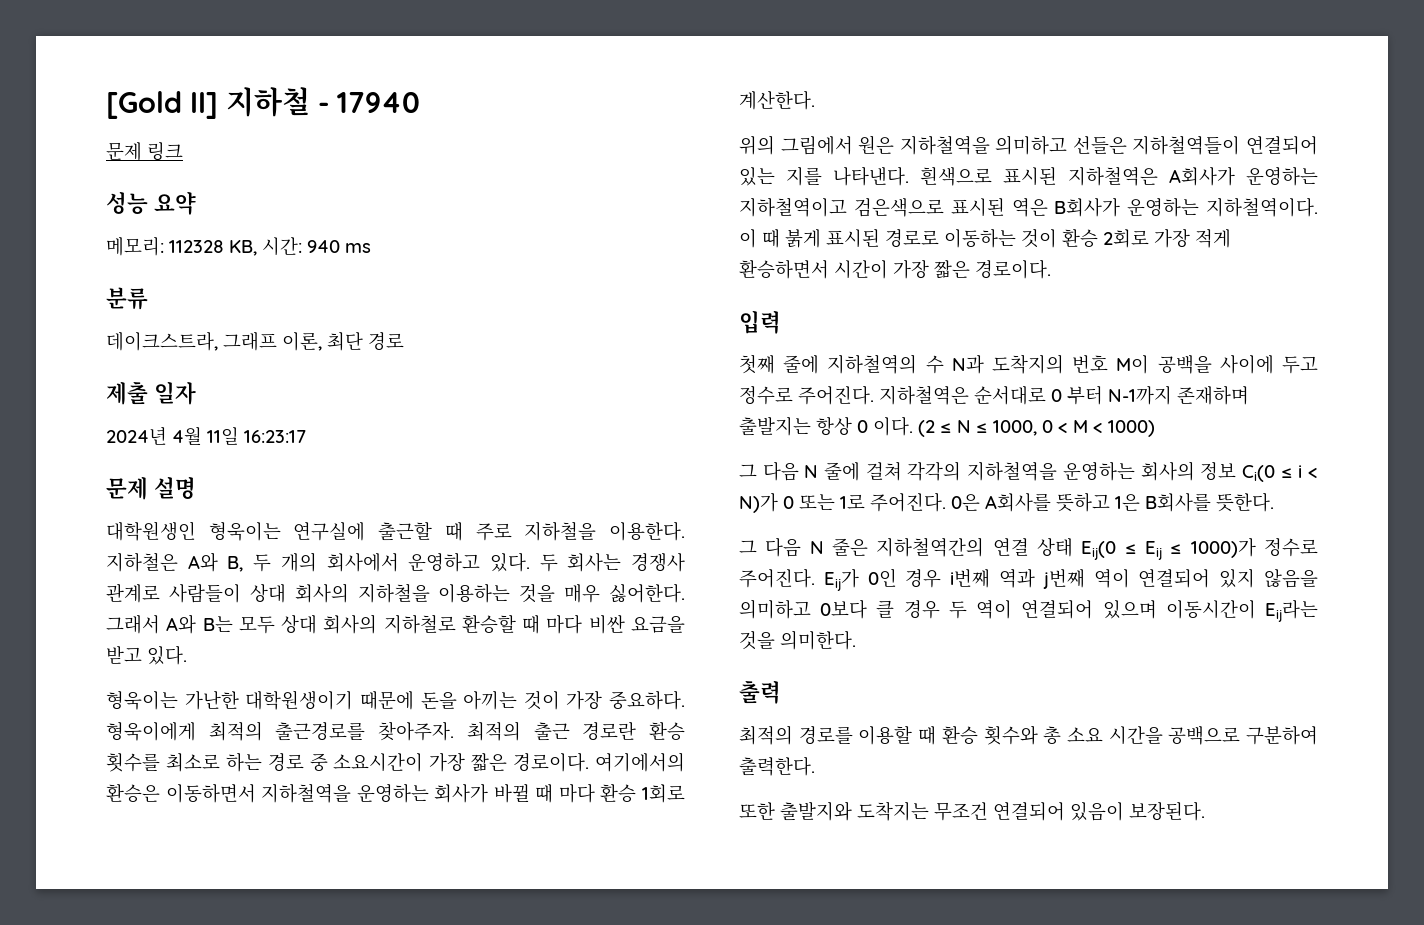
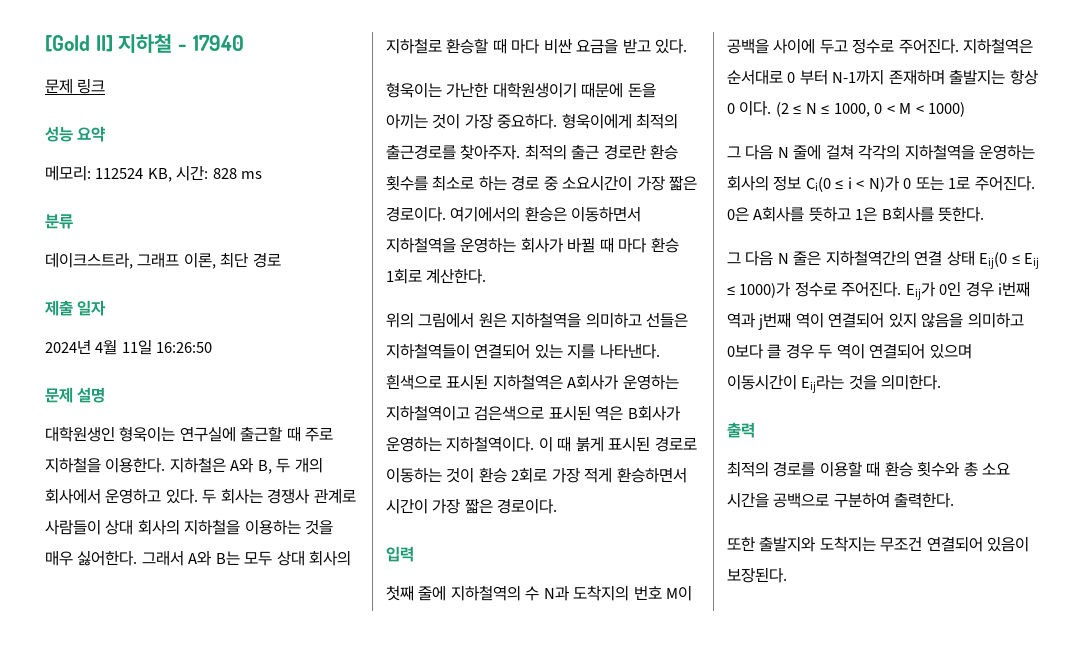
[169,240,224,253] 112328 -> [95,168,144,179] 112524
[307,240,340,253] 940 -> [212,168,237,179] 828
[244,430,306,443] 16:23:17 -> [156,342,213,353] 16:26:50

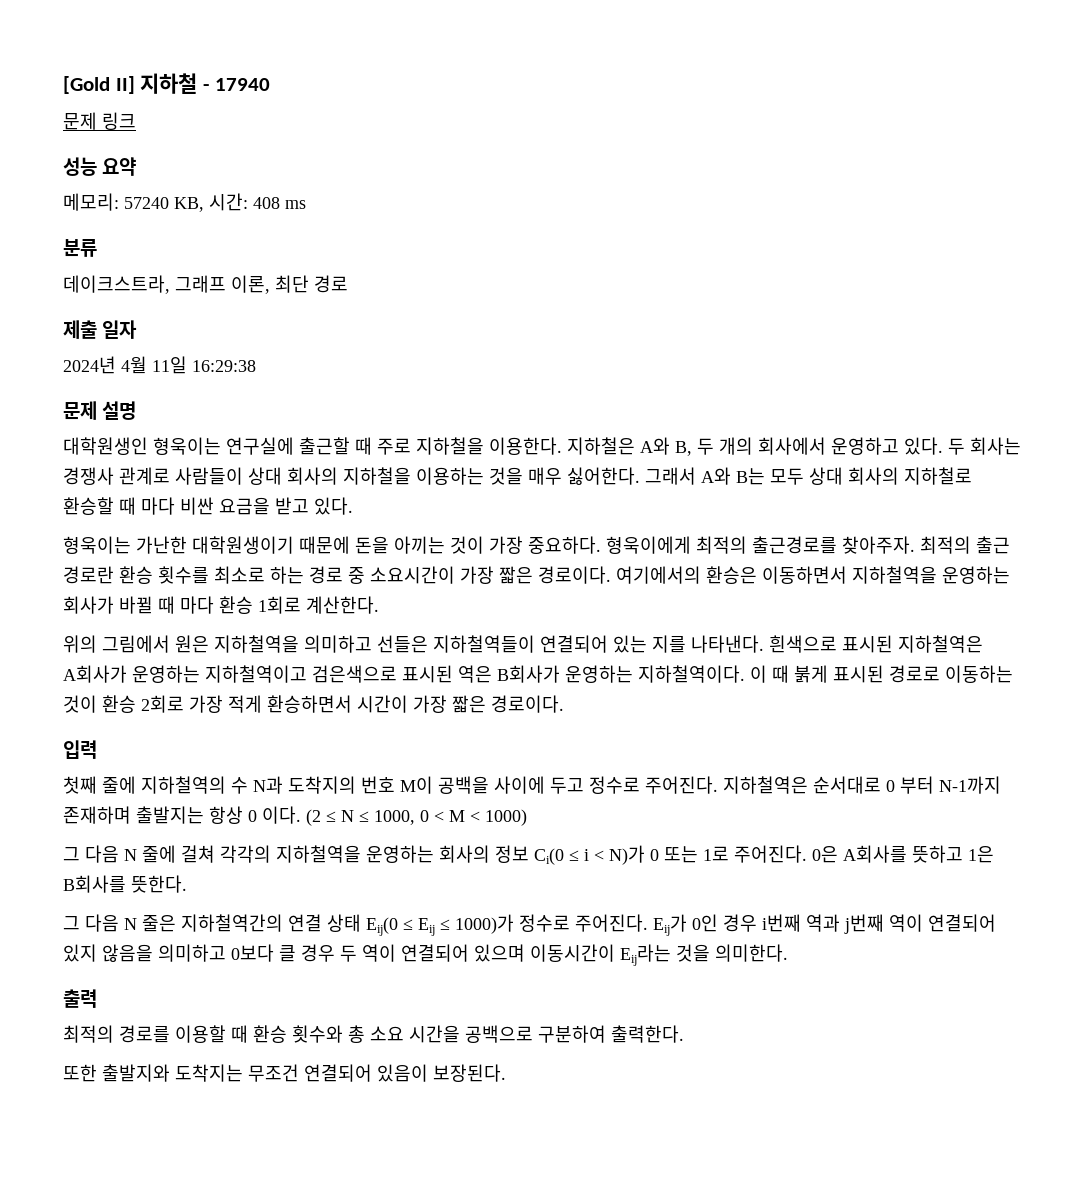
[95,168,144,179] 112524 -> [124,197,169,209] 57240
[212,168,237,179] 828 -> [253,197,280,209] 408
[156,342,213,353] 16:26:50 -> [192,360,256,372] 16:29:38

